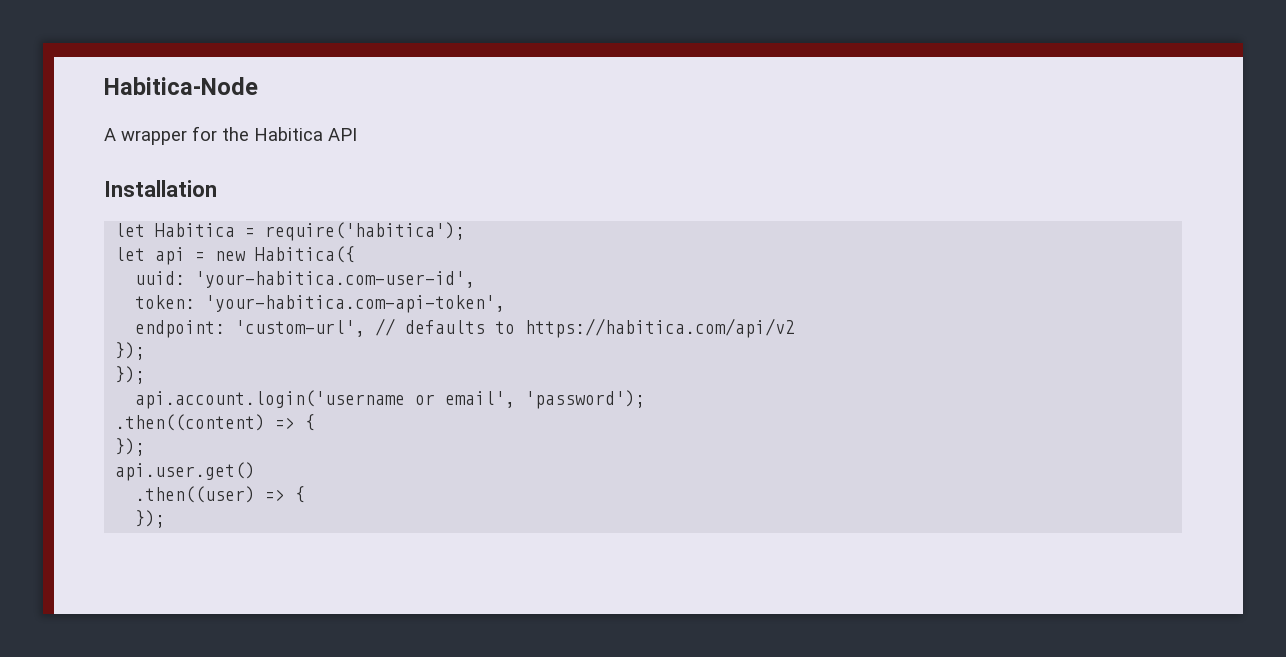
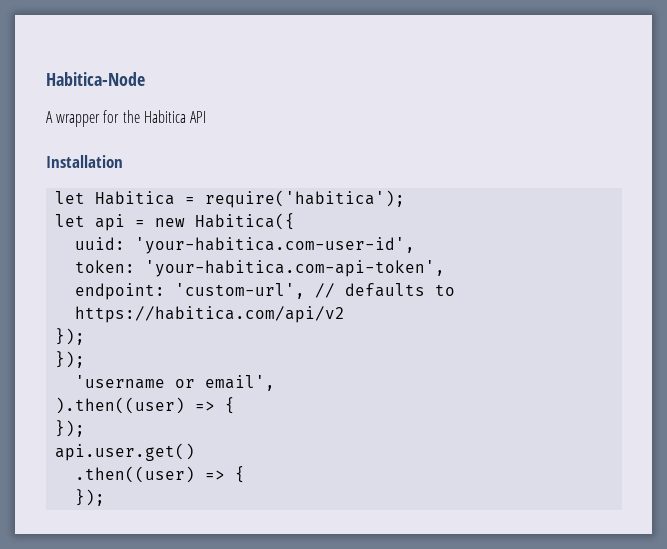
[135,390,406,409] api.account.login('username -> [75,375,166,389] 'username
[525,390,646,409] [115,414,266,431] 'password'); // .then((content) -> [55,397,186,414] // ).then((user)

